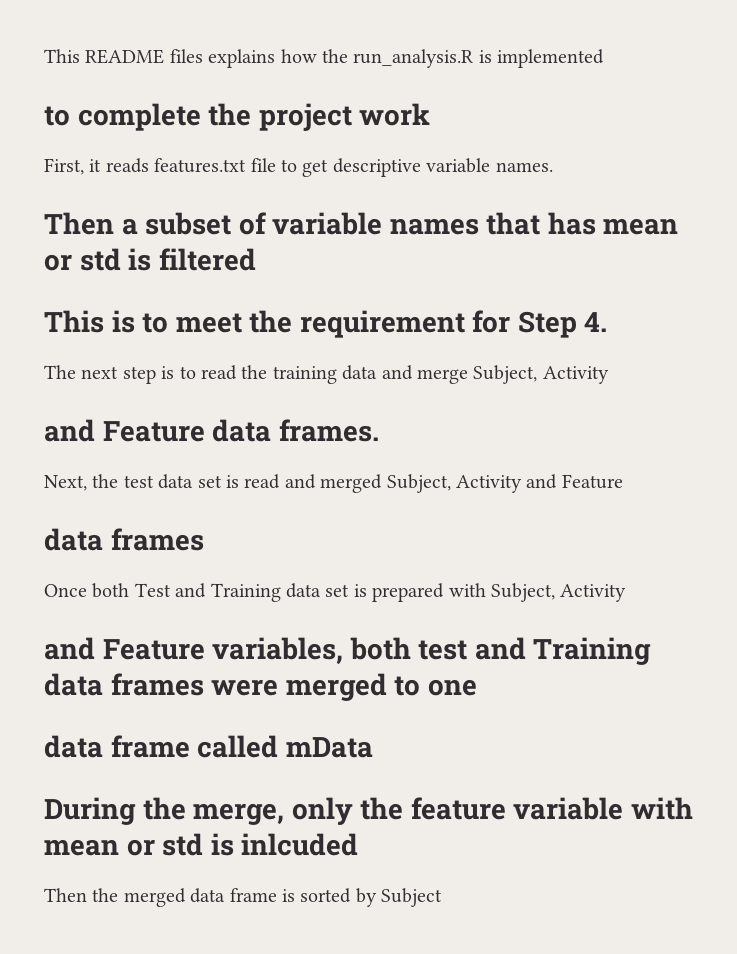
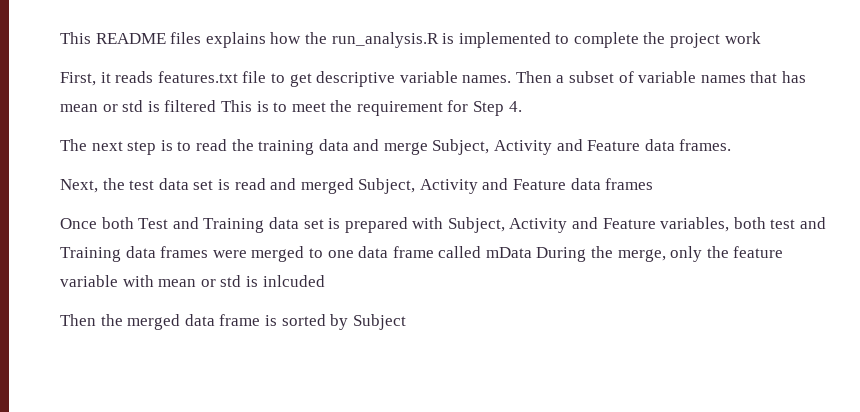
(605, 58) // -> (551, 40) none
(553, 167) // -> (512, 79) none
(256, 259) // -> (217, 106) none
(609, 375) // -> (553, 147) none
(623, 481) // -> (567, 184) none
(627, 593) // -> (568, 225) none
(477, 687) // -> (354, 254) none
(373, 747) // -> (532, 252) none

